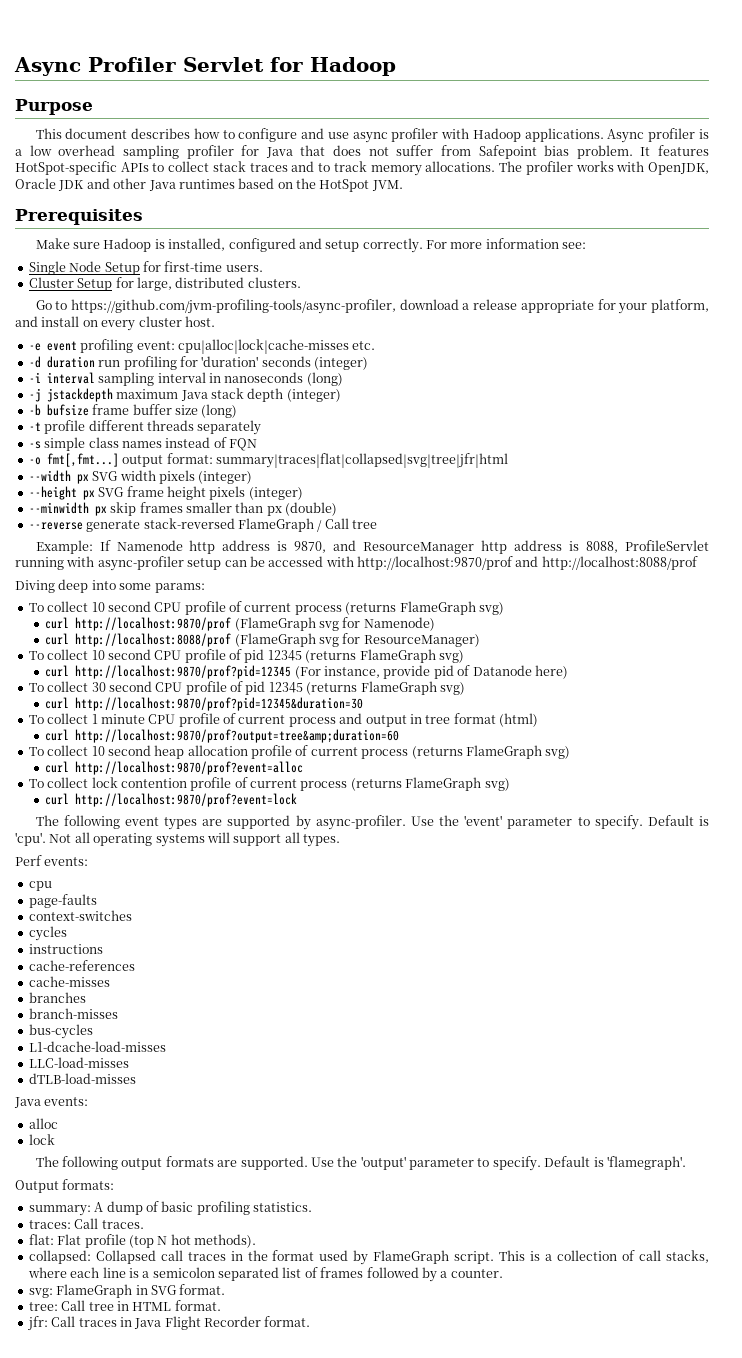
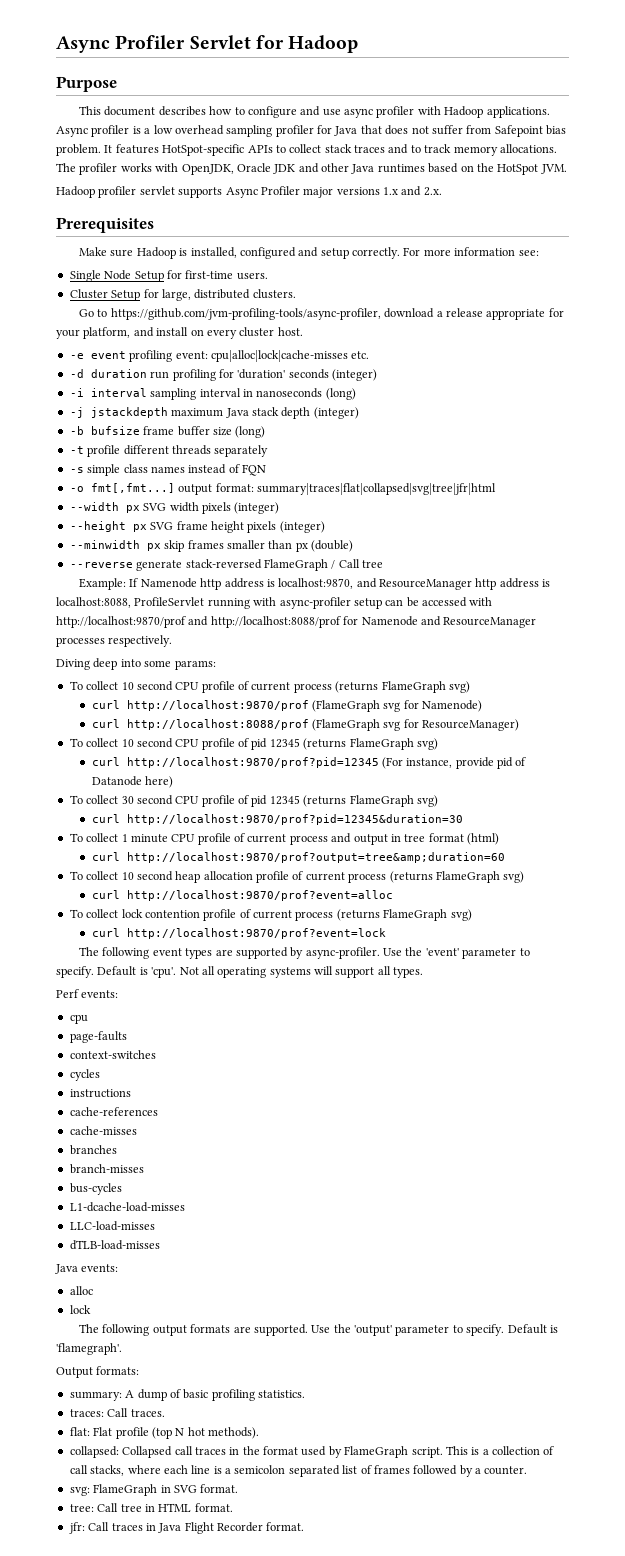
(403, 185) none -> [56,186,442,198] // Hadoop profiler servlet supports Async Profiler major versions 1.x and 2.x.
[294,541,327,553] 9870, -> [278,578,354,589] localhost:9870,
[586,541,619,553] 8088, -> [56,597,131,608] localhost:8088,
(698, 563) none -> [343,616,537,628] [56,635,173,647] for Namenode and ResourceManager processes respectively.

